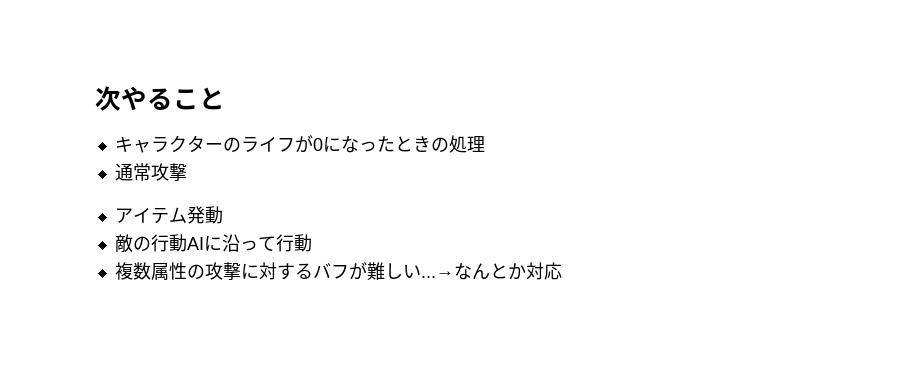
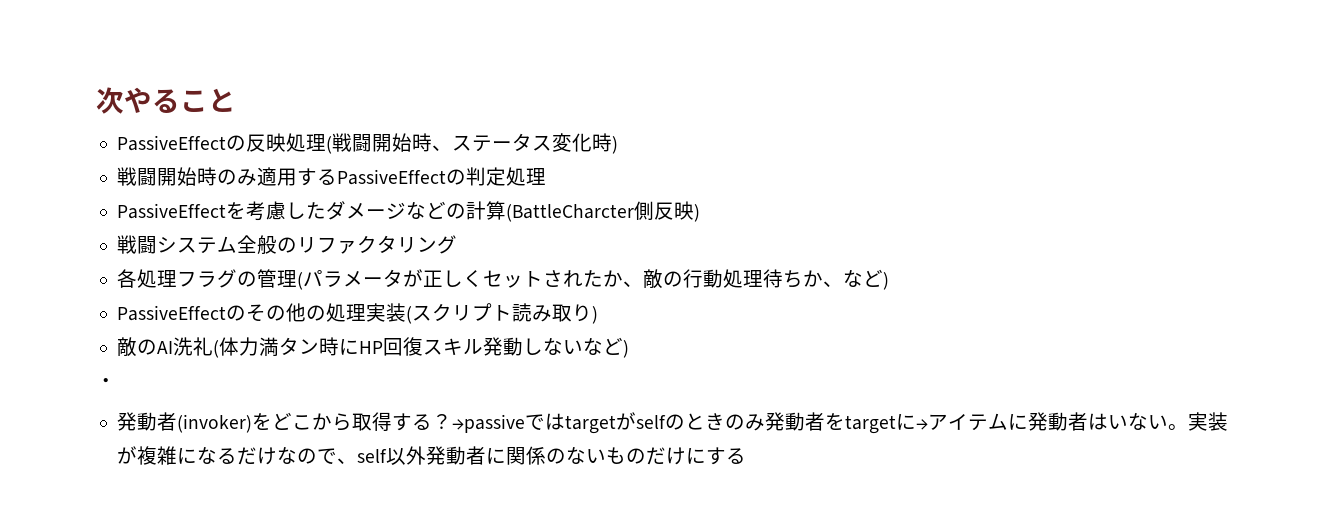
[114,135,485,153] [114,163,187,181] キャラクターのライフが0になったときの処理 // 通常攻撃 // -> [117,133,619,154] [117,167,547,186] [117,201,701,222] [117,235,458,254] [117,269,890,290] [117,303,599,324] [117,337,630,358] [96,378,116,388] [117,412,929,434] PassiveEffectの反映処理(戦闘開始時、ステータス変化時) // 戦闘開始時のみ適用するPassiveEffectの判定処理 // PassiveEffectを考慮したダメージなどの計算(BattleCharcter側反映) // 戦闘システム全般のリファクタリング // 各処理フラグの管理(パラメータが正しくセットされたか、敵の行動処理待ちか、など) // PassiveEffectのその他の処理実装(スクリプト読み取り) // 敵のAI洗礼(体力満タン時にHP回復スキル発動しないなど) // ・ // 発動者(invoker)をどこから取得する？→passiveではtargetがselfのときのみ発動者をtargetに→
[186,206,223,224] [114,234,312,253] [114,262,562,280] 発動 // 敵の行動AIに沿って行動 // 複数属性の攻撃に対するバフが難しい...→なんとか対応 -> [1008,412,1229,431] [117,446,747,465] に発動者はいない。実装が複雑になるだけなので、self以外発動者に関係のないものだけにする

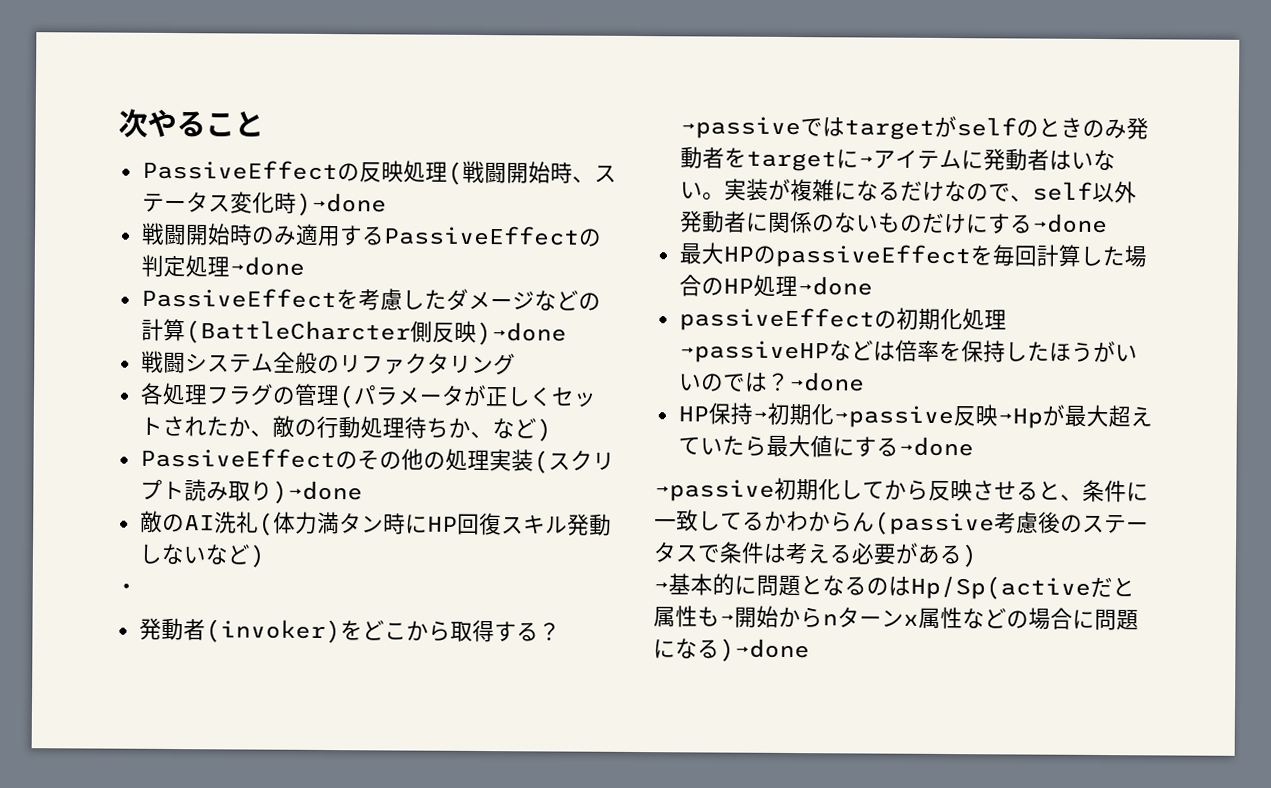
[612,136,619,154] ) -> [295,192,387,217] )→done
(547, 176) none -> [228,256,305,276] →done
[694,204,701,222] ) -> [475,321,567,346] )→done
[592,306,599,324] ) -> [271,480,363,505] )→done
(747, 456) none -> [1031,213,1108,234] [678,242,1147,269] [678,274,873,297] [678,307,1007,332] [678,339,1138,364] [678,371,865,392] [677,402,1153,429] [677,434,974,458] [654,477,1149,503] [654,509,1149,536] [653,541,978,568] [653,573,1135,600] [653,605,1139,631] [653,638,810,663] →done // 最大HPのpassiveEffectを毎回計算した場合のHP処理→done // passiveEffectの初期化処理→passiveHPなどは倍率を保持したほうがいいのでは？→done // HP保持→初期化→passive反映→Hpが最大超えていたら最大値にする→done // →passive初期化してから反映させると、条件に一致してるかわからん(passive考慮後のステータスで条件は考える必要がある) // →基本的に問題となるのはHp/Sp(activeだと属性も→開始からnターンx属性などの場合に問題になる)→done

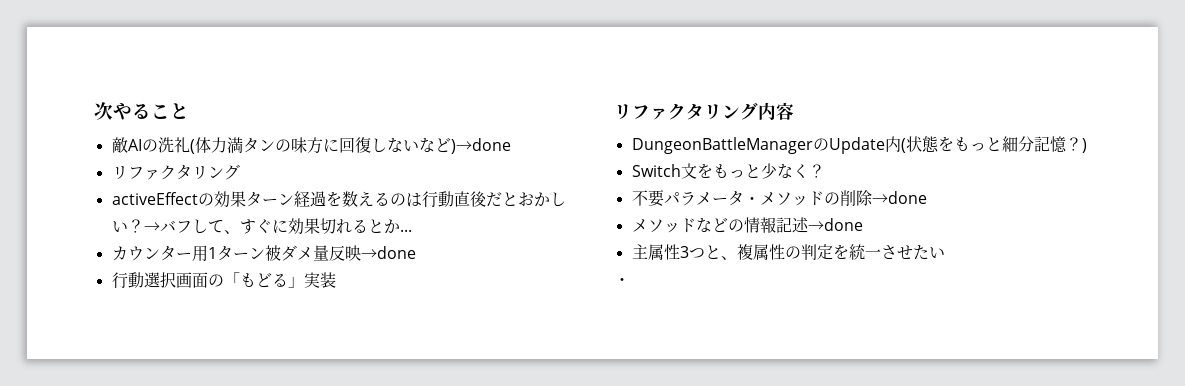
[141,159,617,185] [141,191,387,217] [140,222,602,247] [140,254,305,278] [140,287,601,311] [140,318,567,346] [140,350,516,376] [139,382,597,409] [139,415,552,442] [139,447,615,474] [139,479,363,505] [139,510,612,536] [138,543,266,568] [115,583,138,594] [138,617,561,644] [679,115,1149,140] [679,146,1116,172] [679,178,1137,204] [679,210,1108,235] [678,242,1147,269] [678,274,873,297] [678,307,1007,332] [678,339,1138,364] [678,371,865,392] [677,402,1153,429] [677,434,974,458] [654,477,1149,503] [654,509,1149,536] [653,541,978,568] [653,573,1135,600] [653,605,1139,631] [653,638,810,663] PassiveEffectの反映処理(戦闘開始時、ステータス変化時)→done // 戦闘開始時のみ適用するPassiveEffectの判定処理→done // PassiveEffectを考慮したダメージなどの計算(BattleCharcter側反映)→done // 戦闘システム全般のリファクタリング // 各処理フラグの管理(パラメータが正しくセットされたか、敵の行動処理待ちか、など) // PassiveEffectのその他の処理実装(スクリプト読み取り)→done // 敵のAI洗礼(体力満タン時にHP回復スキル発動しないなど) // ・ // 発動者(invoker)をどこから取得する？→passiveではtargetがselfのときのみ発動者をtargetに→アイテムに発動者はいない。実装が複雑になるだけなので、self以外発動者に関係のないものだけにする→done // 最大HPのpassiveEffectを毎回計算した場合のHP処理→done // passiveEffectの初期化処理→passiveHPなどは倍率を保持したほうがいいのでは？→done // HP保持→初期化→passive反映→Hpが最大超えていたら最大値にする→done // →passive初期化してから反映させると、条件に一致してるかわからん(passive考慮後のステータスで条件は考える必要がある) // →基本的に問題となるのはHp/Sp(activeだと属性も→開始からnターンx属性などの場合に問題になる)→done -> [111,137,511,154] [111,164,240,180] [111,191,566,208] [111,218,412,235] [111,245,416,262] [111,272,336,289] [614,102,794,120] [631,136,1087,154] [631,163,825,179] [631,190,927,207] [631,217,863,233] [631,244,945,261] [614,278,630,285] 敵AIの洗礼(体力満タンの味方に回復しないなど)→done // リファクタリング // activeEffectの効果ターン経過を数えるのは行動直後だとおかしい？→バフして、すぐに効果切れるとか... // カウンター用1ターン被ダメ量反映→done // 行動選択画面の「もどる」実装 // リファクタリング内容 // DungeonBattleManagerのUpdate内(状態をもっと細分記憶？) // Switch文をもっと少なく？ // 不要パラメータ・メソッドの削除→done // メソッドなどの情報記述→done // 主属性3つと、複属性の判定を統一させたい // ・

